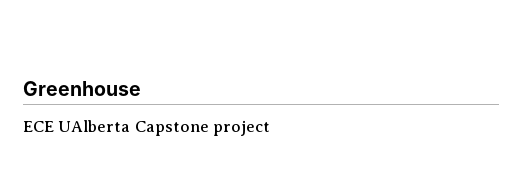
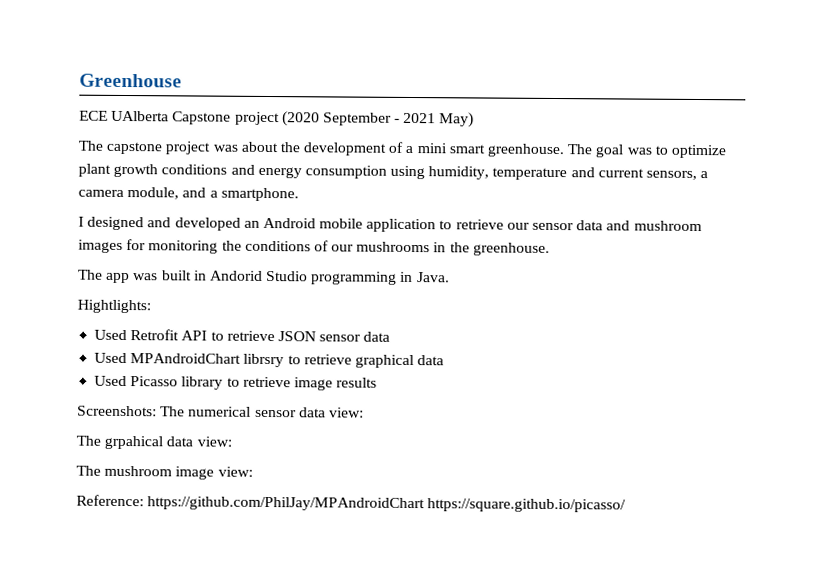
(271, 128) none -> [281,111,475,128] [78,140,726,159] [78,163,709,181] [78,187,299,202] [78,216,702,233] [78,239,550,256] [78,269,450,285] [77,299,151,314] [94,329,391,342] [94,352,445,369] [94,375,378,391] [77,405,364,418] [76,435,232,450] [76,465,253,480] [76,494,627,513] (2020 September - 2021 May) // The capstone project was about the development of a mini smart greenhouse. The goal was to optimize plant growth conditions and energy consumption using humidity, temperature and current sensors, a camera module, and a smartphone. // I designed and developed an Android mobile application to retrieve our sensor data and mushroom images for monitoring the conditions of our mushrooms in the greenhouse. // The app was built in Andorid Studio programming in Java. // Hightlights: // Used Retrofit API to retrieve JSON sensor data // Used MPAndroidChart librsry to retrieve graphical data // Used Picasso library to retrieve image results // Screenshots: The numerical sensor data view: // The grpahical data view: // The mushroom image view: // Reference: https://github.com/PhilJay/MPAndroidChart https://square.github.io/picasso/

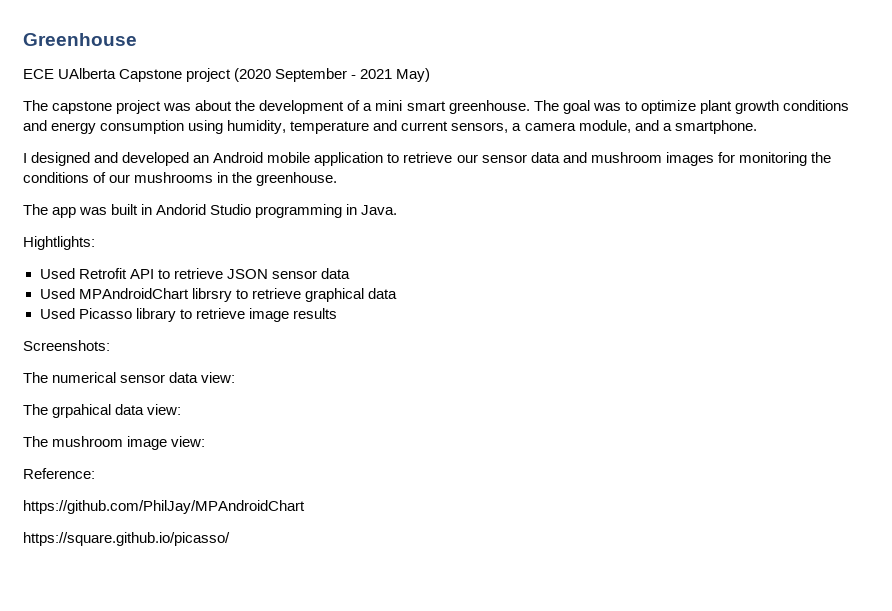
(157, 411) none -> (110, 345) //
(144, 500) none -> (95, 473) //
(426, 504) none -> (305, 507) //

